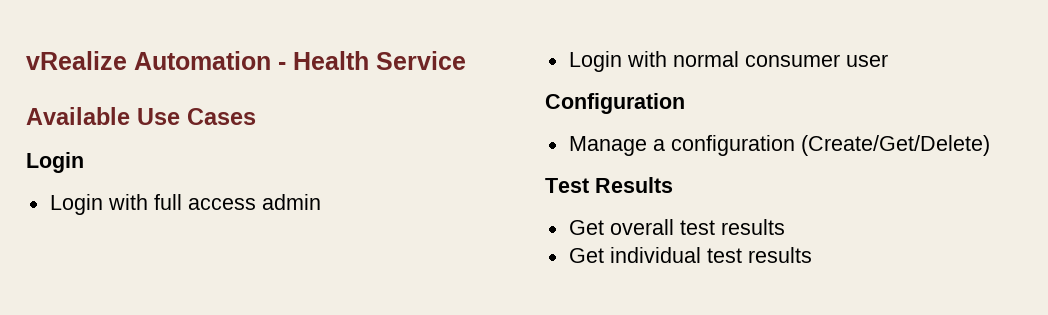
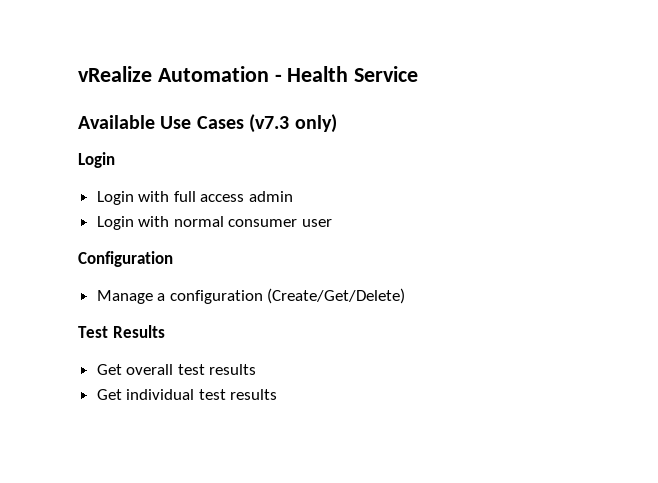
(256, 116) none -> [249,114,337,133] (v7.3 only)

